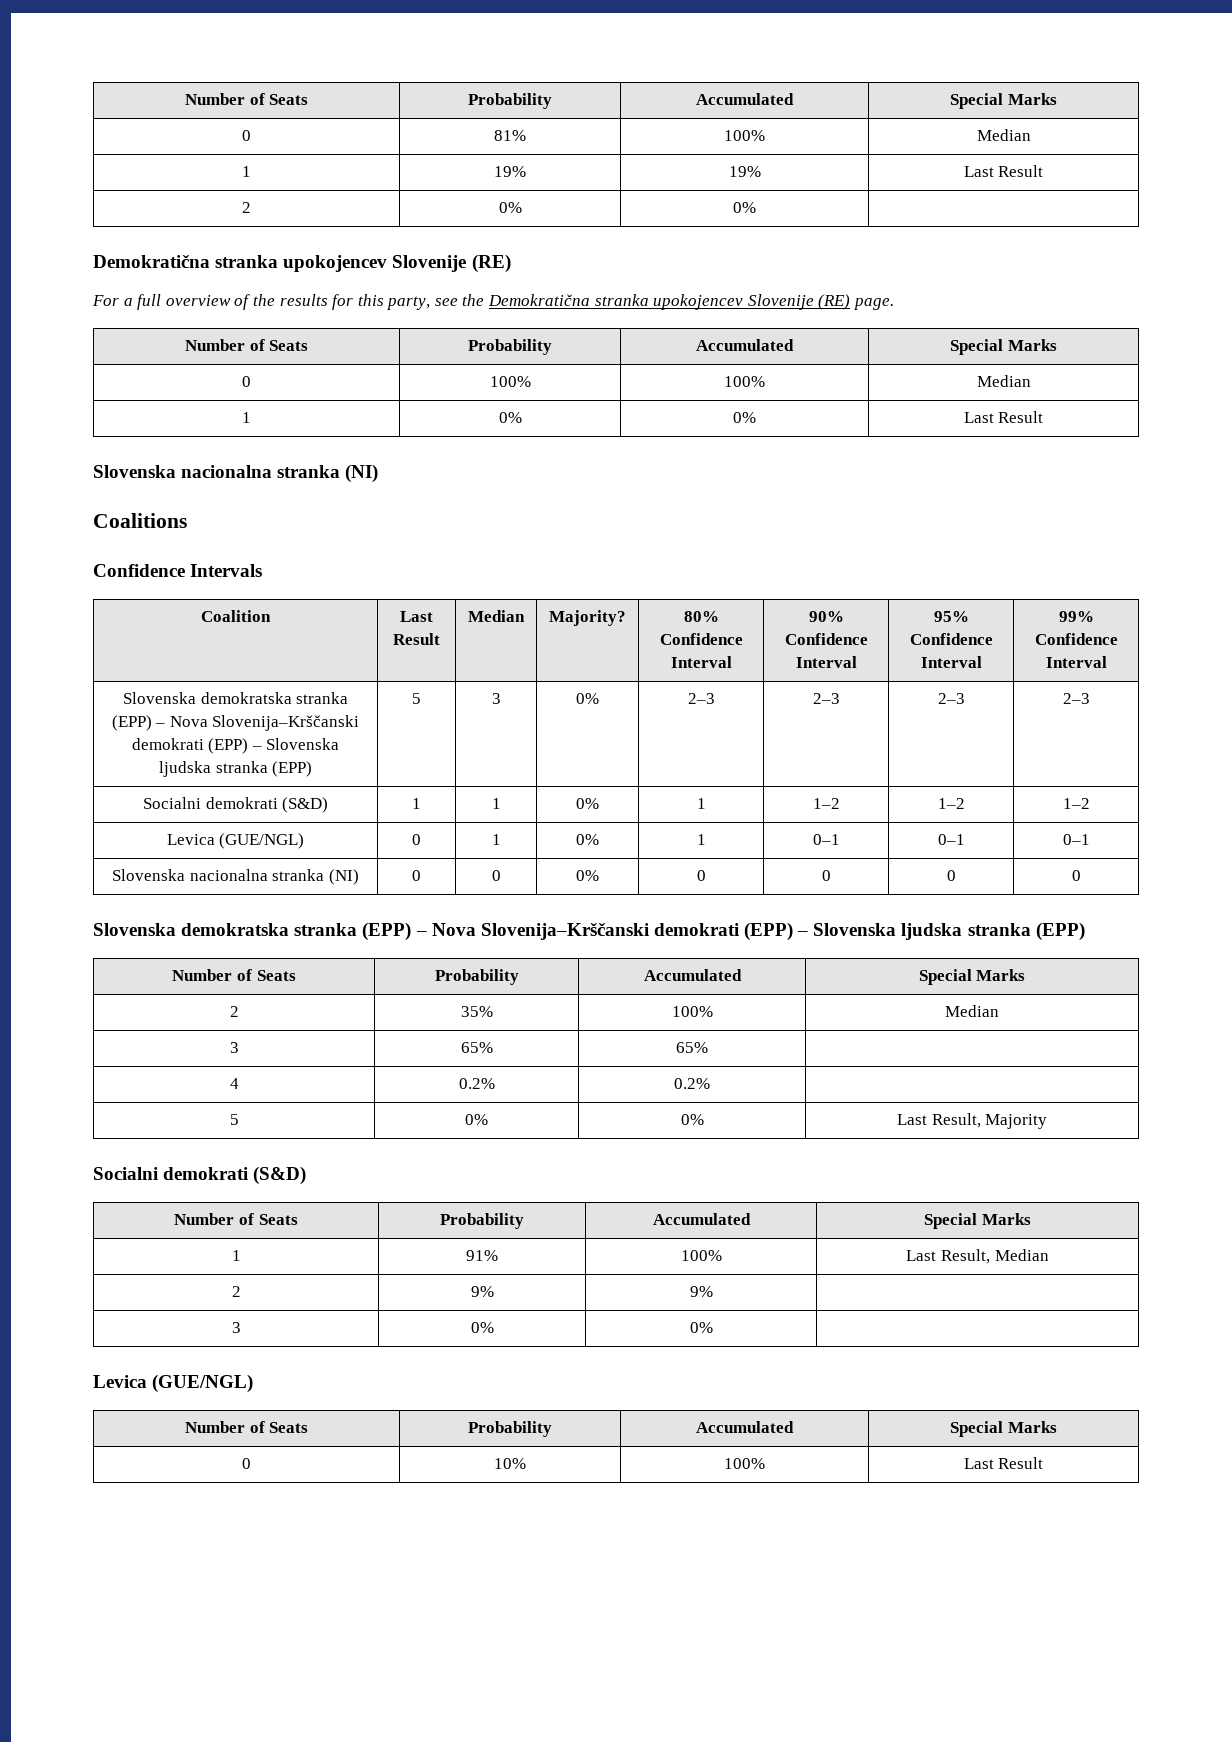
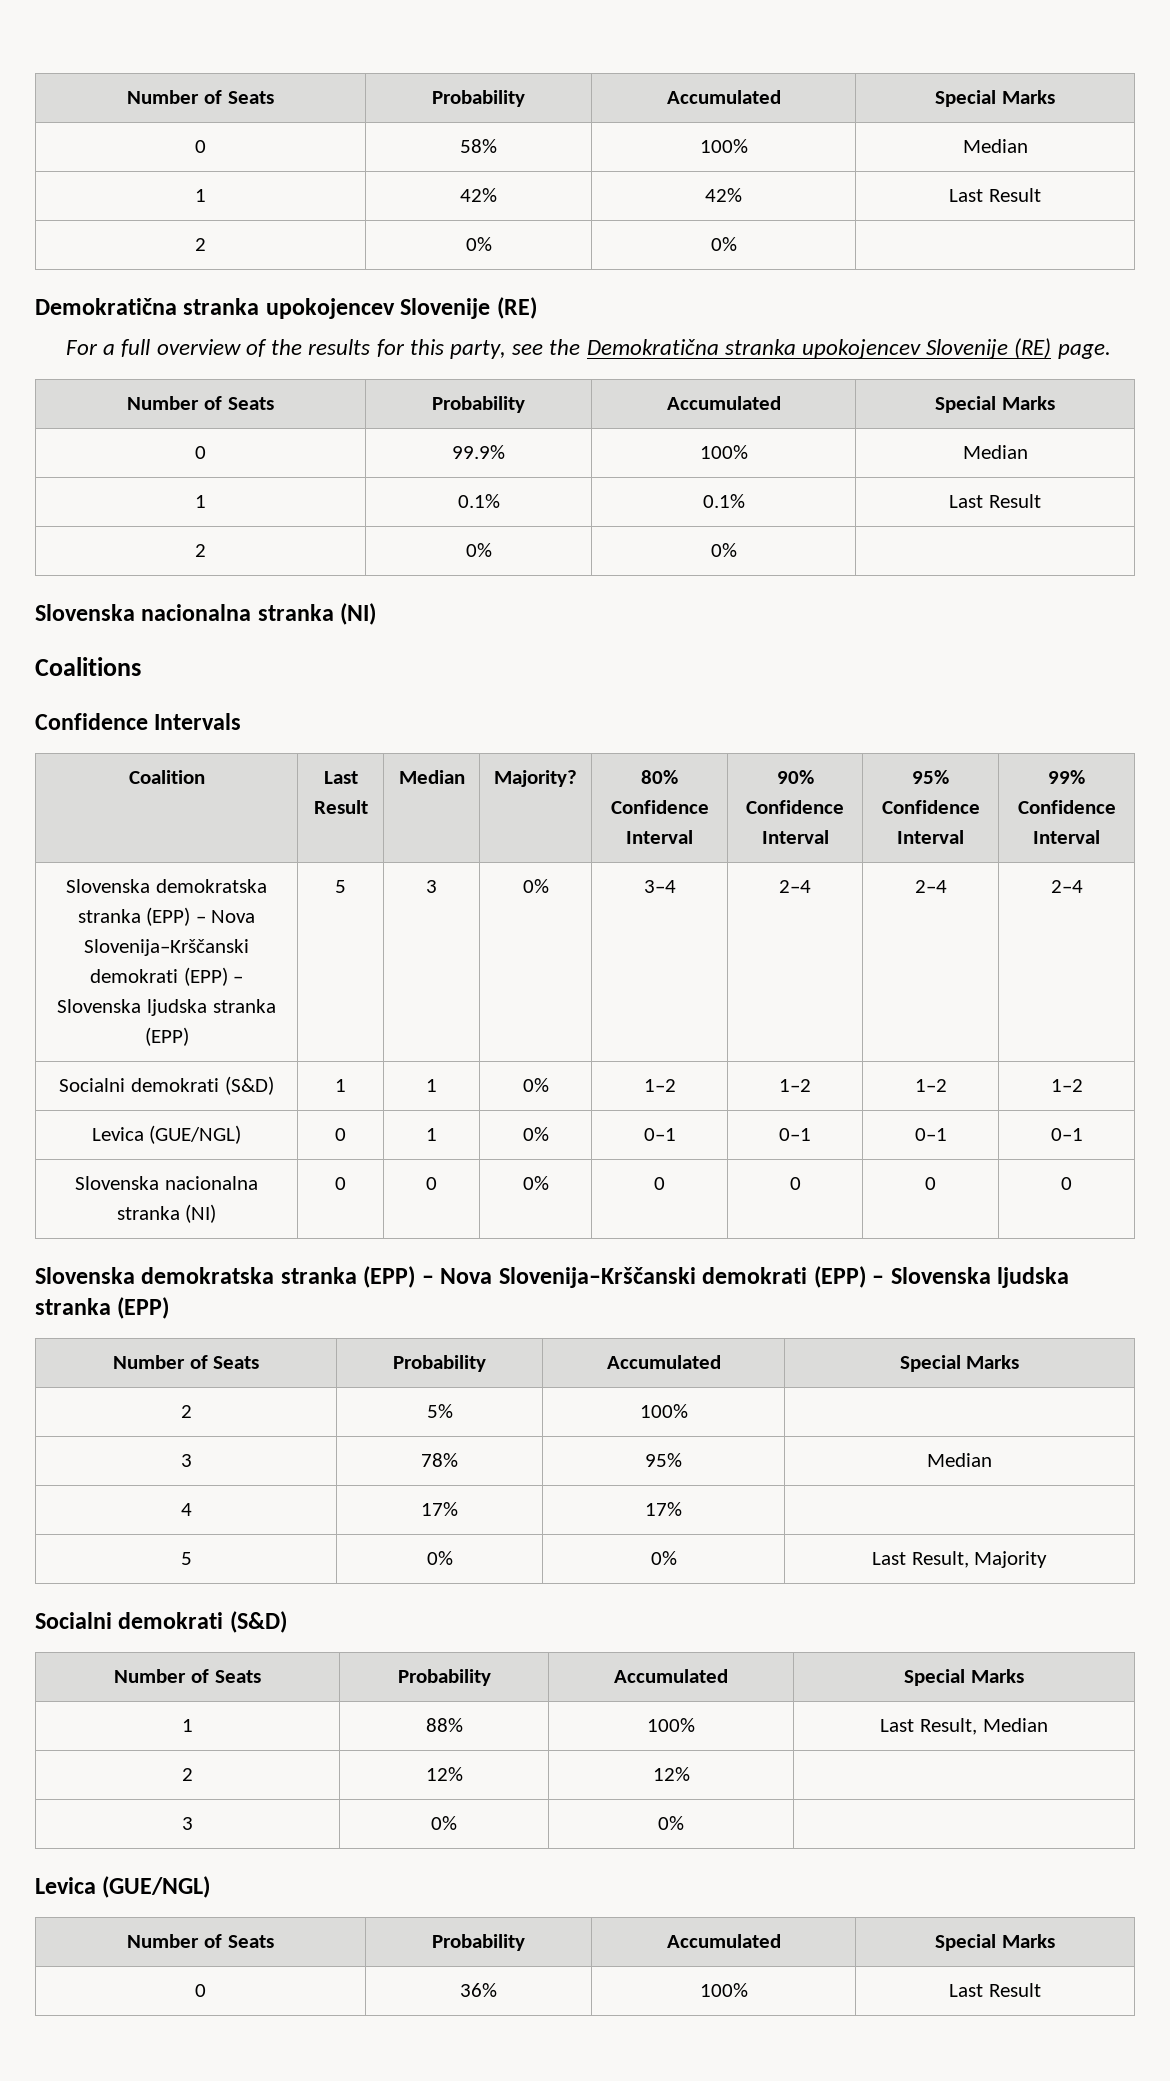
[184,93,309,105] [468,93,552,109] [696,93,794,105] [950,93,1057,109] [242,130,251,141] [494,130,526,141] [724,130,765,141] [976,129,1031,141] [242,166,251,177] [494,166,526,177] [728,166,761,177] Number of Seats | Probability | Accumulated | Special Marks // 0 | 81% | 100% | Median // 1 | 19% | 19% -> [127,90,274,104] [432,90,525,107] [666,90,781,104] [935,90,1055,107] [195,140,206,153] [460,139,497,153] [699,139,748,153] [962,139,1028,153] [195,189,206,202] [460,188,497,202] [705,188,742,202] Number of Seats | Probability | Accumulated | Special Marks // 0 | 58% | 100% | Median // 1 | 42% | 42%
[489,376,531,387] [724,376,765,387] [976,375,1031,387] [242,412,251,423] [498,412,522,423] [733,412,756,423] [963,411,1044,423] 100% | 100% | Median // 1 | 0% | 0% | Last Result -> [452,445,505,459] [699,445,748,459] [962,445,1028,459] [195,495,206,508] [457,494,500,508] [702,494,745,508] [949,494,1041,508] [195,544,206,557] [465,543,492,557] [710,543,737,557] 99.9% | 100% | Median // 1 | 0.1% | 0.1% | Last Result // 2 | 0% | 0% |
[687,693,715,704] [812,693,840,704] [937,693,965,704] [1062,693,1090,704] 2–3 | 2–3 | 2–3 | 2–3 -> [643,880,676,893] [779,880,811,893] [914,880,947,893] [1050,880,1083,893] 3–4 | 2–4 | 2–4 | 2–4
[696,798,706,809] 1 -> [643,1079,676,1092] 1–2
[696,834,706,845] 1 -> [643,1128,676,1141] 0–1
[460,1006,493,1017] [671,1006,713,1017] [945,1005,999,1017] [229,1042,239,1053] [460,1042,493,1053] [676,1042,708,1053] 35% | 100% | Median // 3 | 65% | 65% | -> [426,1404,453,1418] [639,1404,688,1418] [180,1454,192,1467] [421,1453,458,1467] [645,1453,682,1467] [927,1453,992,1467] 5% | 100% | // 3 | 78% | 95% | Median
[458,1078,495,1089] [674,1078,710,1089] 0.2% | 0.2% -> [421,1502,458,1516] [645,1502,682,1516] 17% | 17%
[466,1250,498,1261] 91% -> [425,1718,463,1732] 88%
[470,1286,494,1297] [689,1286,713,1297] 9% | 9% -> [425,1767,463,1781] [652,1767,690,1781] 12% | 12%
[494,1458,526,1469] 10% -> [460,1983,497,1997] 36%

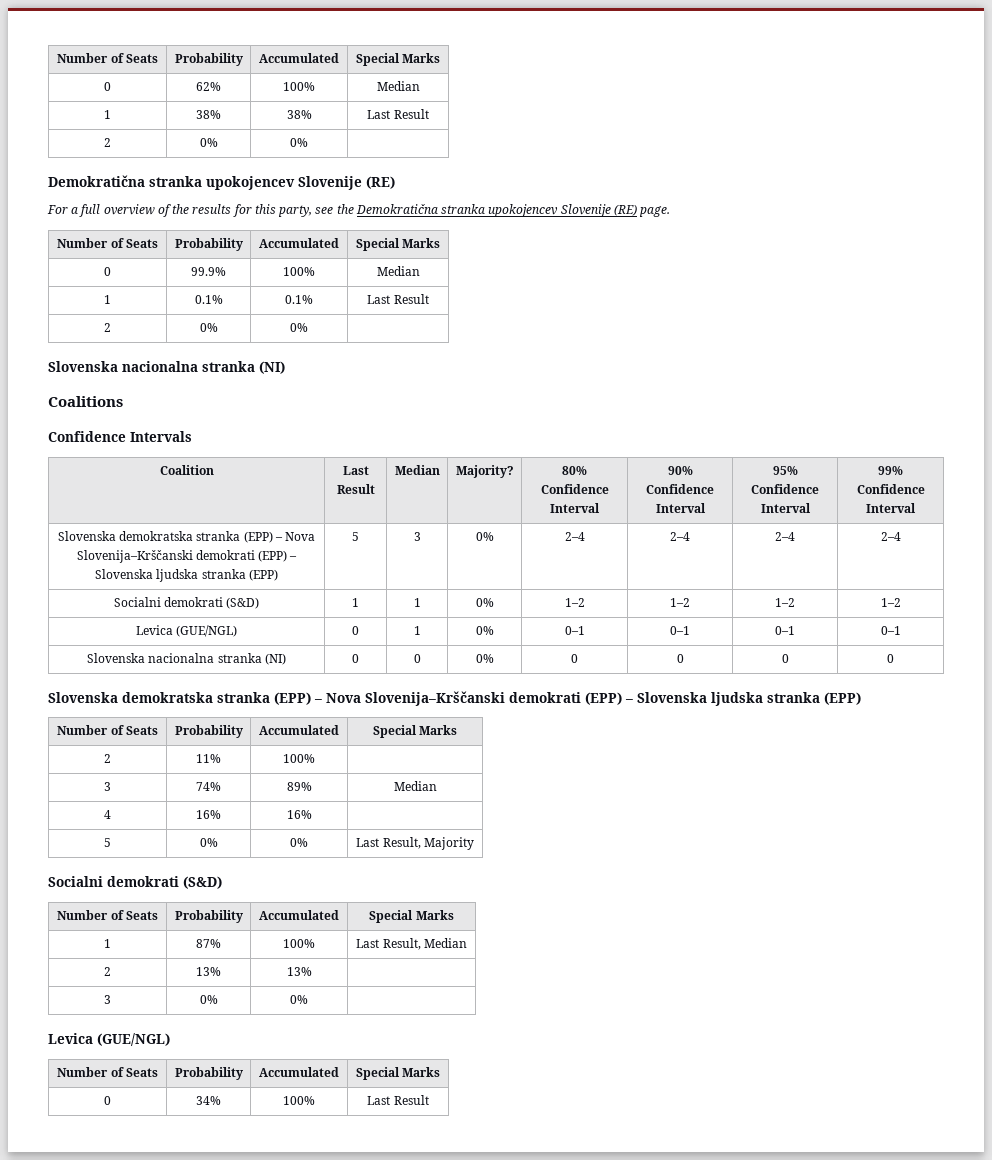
[127,90,274,104] [432,90,525,107] [666,90,781,104] [935,90,1055,107] [195,140,206,153] [460,139,497,153] [699,139,748,153] [962,139,1028,153] [195,189,206,202] [460,188,497,202] [705,188,742,202] Number of Seats | Probability | Accumulated | Special Marks // 0 | 58% | 100% | Median // 1 | 42% | 42% -> [57,53,158,63] [174,53,243,66] [259,53,339,63] [355,53,441,66] [104,82,111,91] [196,82,221,91] [283,82,315,91] [376,81,420,91] [104,110,111,119] [196,110,221,119] [286,110,312,119] Number of Seats | Probability | Accumulated | Special Marks // 0 | 62% | 100% | Median // 1 | 38% | 38%
[643,880,676,893] 3–4 -> [564,532,585,541] 2–4
[426,1404,453,1418] 5% -> [196,754,221,763] 11%
[421,1453,458,1467] [645,1453,682,1467] 78% | 95% -> [196,782,221,791] [286,782,312,791] 74% | 89%
[421,1502,458,1516] [645,1502,682,1516] 17% | 17% -> [196,810,221,819] [286,810,312,819] 16% | 16%
[425,1718,463,1732] 88% -> [196,939,221,948] 87%
[425,1767,463,1781] [652,1767,690,1781] 12% | 12% -> [196,967,221,976] [286,967,312,976] 13% | 13%
[460,1983,497,1997] 36% -> [196,1096,221,1105] 34%

